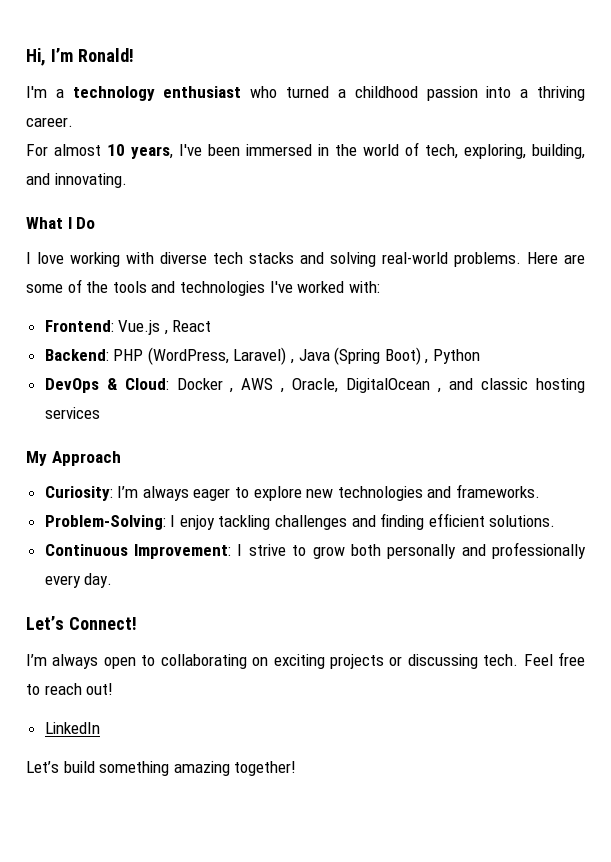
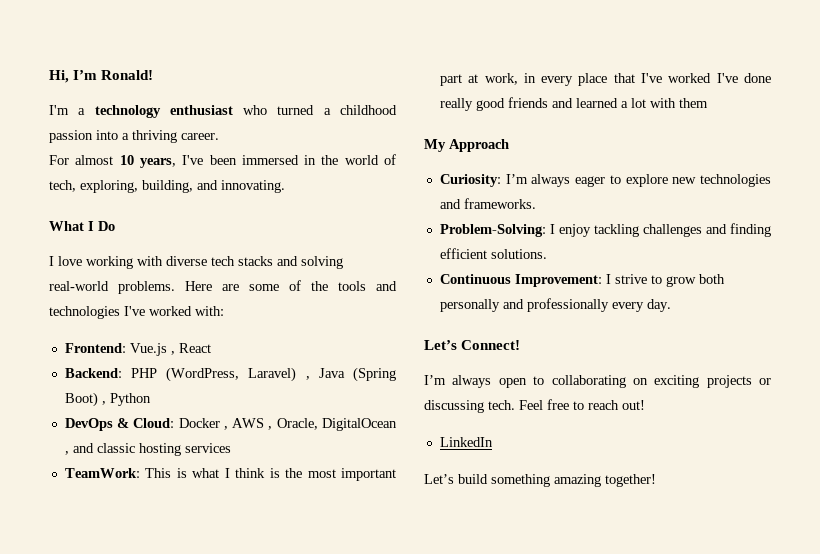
(100, 413) none -> [64,468,396,481] [439,73,771,86] [439,97,708,111] // TeamWork: This is what I think is the most important part at work, in every place that I've worked I've done really good friends and learned a lot with them

